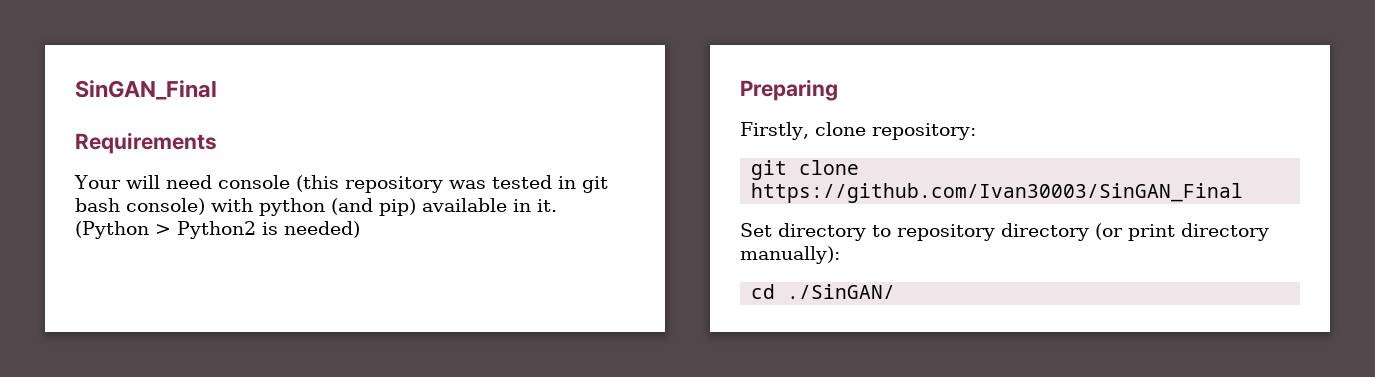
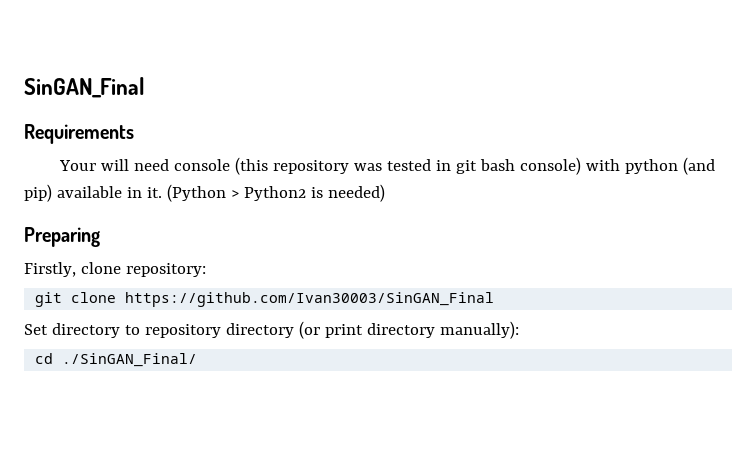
[787,284,896,299] ./SinGAN/ -> [62,353,198,367] ./SinGAN_Final/

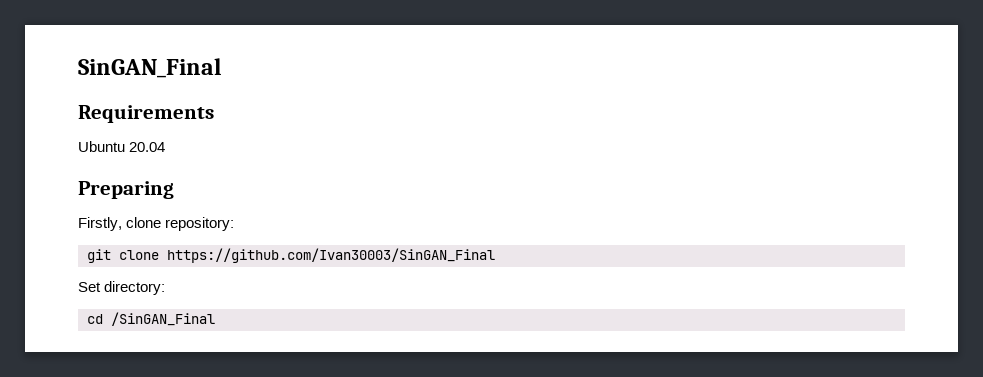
[59,157,715,175] [24,184,385,202] Your will need console (this repository was tested in git bash console) with python (and pip) available in it. (Python > Python2 is needed) -> [78,141,166,152] Ubuntu 20.04
[51,321,519,339] directory to repository directory (or print directory manually): -> [104,281,166,295] directory:
[62,353,198,367] ./SinGAN_Final/ -> [111,312,215,326] /SinGAN_Final

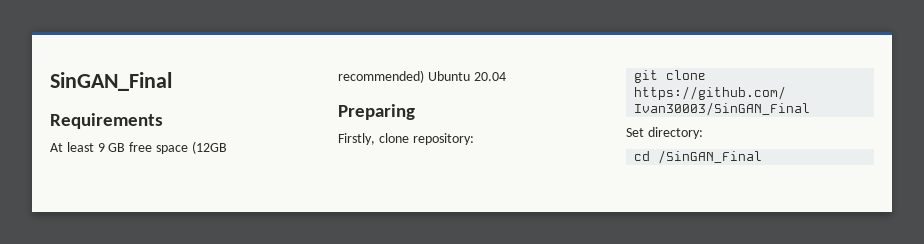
(214, 114) none -> [50,141,227,154] [338,70,424,83] At least 9 GB free space (12GB recommended)

